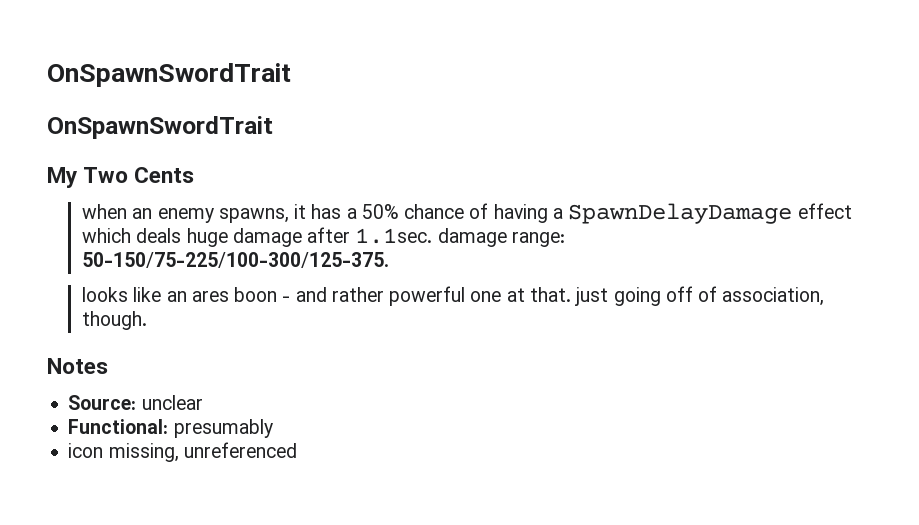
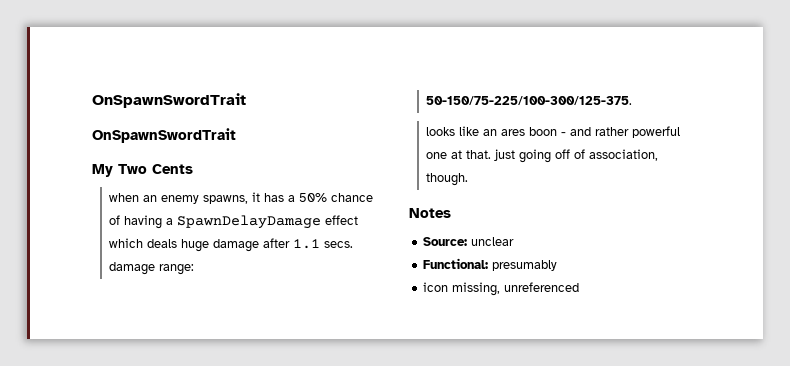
[355,228,433,244] 1.1sec. -> [293,239,354,249] 1.1 secs.

